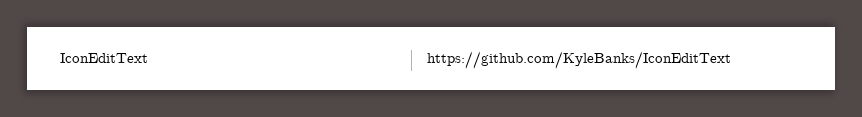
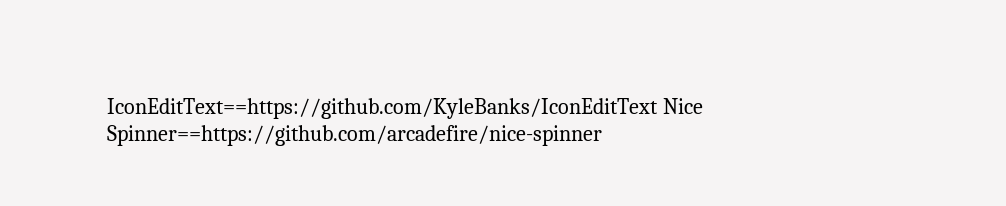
[60,51,731,69] IconEditText https://github.com/KyleBanks/IconEditText -> [107,98,703,119] [107,125,602,146] IconEditText==https://github.com/KyleBanks/IconEditText Nice Spinner==https://github.com/arcadefire/nice-spinner

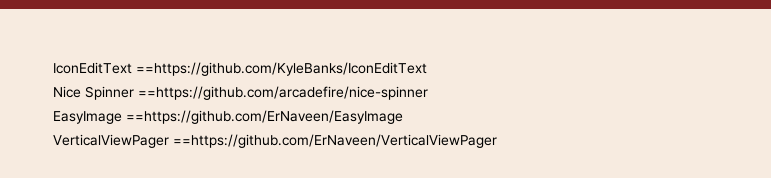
[107,98,703,119] [107,125,602,146] IconEditText==https://github.com/KyleBanks/IconEditText Nice Spinner==https://github.com/arcadefire/nice-spinner -> [53,62,427,76] [53,86,428,100] [53,110,403,124] [53,134,497,148] IconEditText ==https://github.com/KyleBanks/IconEditText // Nice Spinner ==https://github.com/arcadefire/nice-spinner // EasyImage ==https://github.com/ErNaveen/EasyImage // VerticalViewPager ==https://github.com/ErNaveen/VerticalViewPager

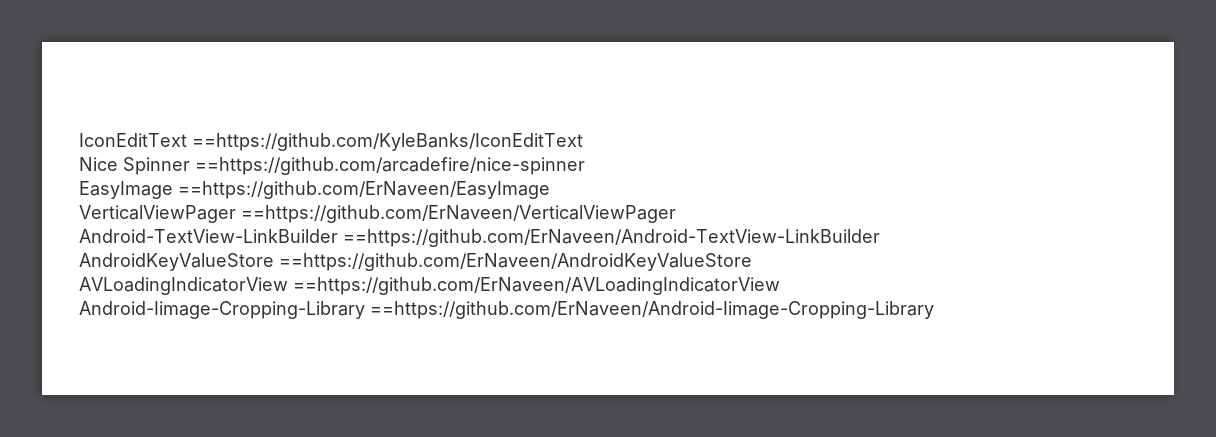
(497, 141) none -> [79,229,880,247] [79,253,752,271] [79,277,780,295] [79,301,934,319] // Android-TextView-LinkBuilder ==https://github.com/ErNaveen/Android-TextView-LinkBuilder // AndroidKeyValueStore ==https://github.com/ErNaveen/AndroidKeyValueStore // AVLoadingIndicatorView ==https://github.com/ErNaveen/AVLoadingIndicatorView // Android-Iimage-Cropping-Library ==https://github.com/ErNaveen/Android-Iimage-Cropping-Library

